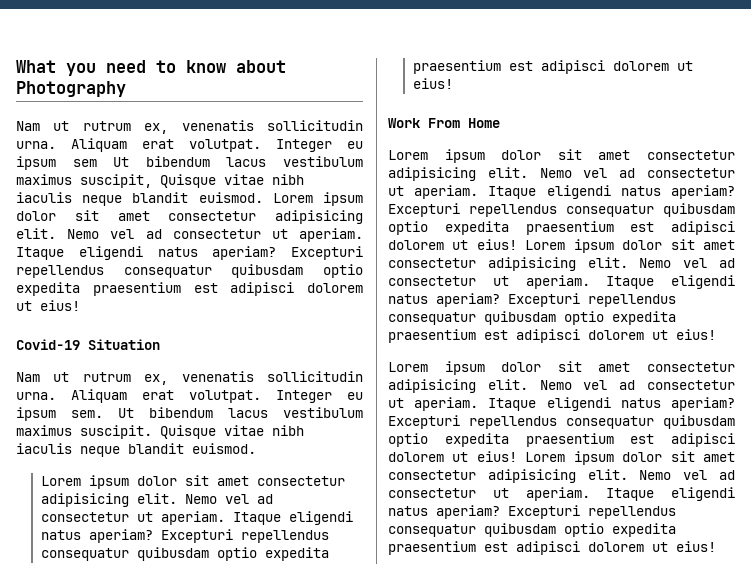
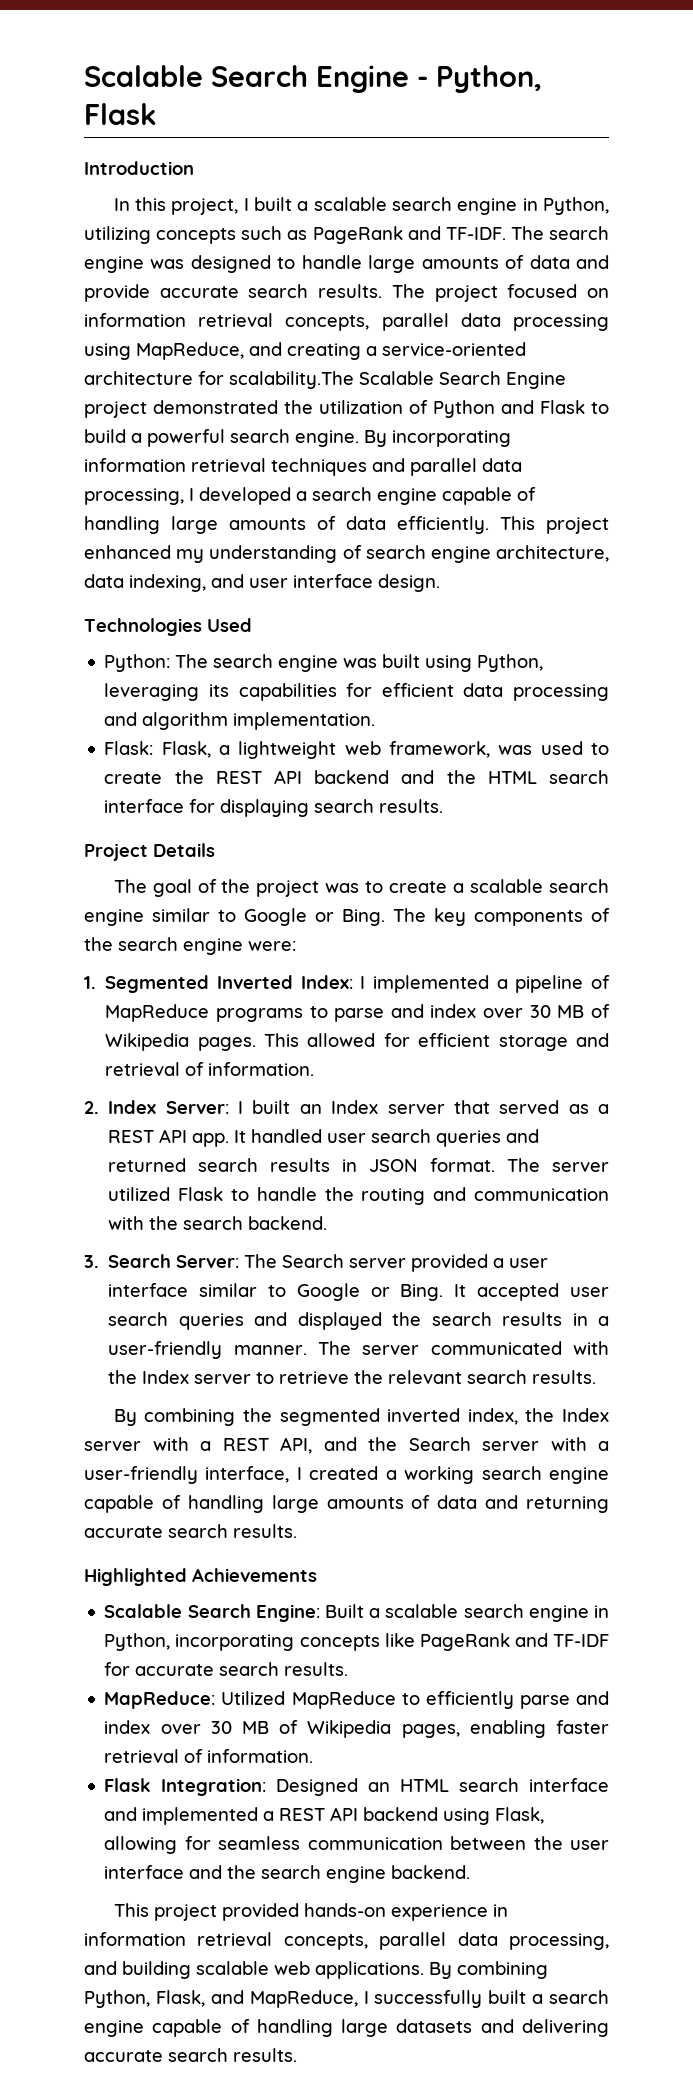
[16,60,286,76] [16,81,126,97] [16,120,363,134] [16,138,363,152] [16,156,363,170] [16,174,304,188] [16,192,363,206] [16,210,363,224] [16,228,363,242] [16,246,363,260] [16,264,363,278] [16,282,363,296] [16,300,80,311] [16,339,160,350] [16,371,363,385] [16,389,363,403] [16,407,363,421] [16,425,304,439] [16,443,256,457] [40,475,345,489] [40,493,273,507] [40,511,353,525] [40,529,329,543] [40,547,329,561] [412,60,693,74] [412,78,453,89] [388,118,500,128] [388,149,735,163] [388,167,735,181] [388,185,735,199] [388,203,735,217] [388,221,735,235] [388,239,735,253] [388,257,735,271] [388,275,735,289] [388,293,676,307] [388,311,676,325] [388,329,716,343] [388,361,735,375] [388,379,735,393] [388,397,735,411] [388,415,735,429] [388,433,735,447] [388,451,735,465] [388,469,735,483] [388,487,735,501] [388,505,676,519] [388,523,676,537] [388,541,716,555] What you need to know about Photography // Nam ut rutrum ex, venenatis sollicitudin urna. Aliquam erat volutpat. Integer eu ipsum sem Ut bibendum lacus vestibulum maximus suscipit, Quisque vitae nibh iaculis neque blandit euismod. Lorem ipsum dolor sit amet consectetur adipisicing elit. Nemo vel ad consectetur ut aperiam. Itaque eligendi natus aperiam? Excepturi repellendus consequatur quibusdam optio expedita praesentium est adipisci dolorem ut eius! // Covid-19 Situation // Nam ut rutrum ex, venenatis sollicitudin urna. Aliquam erat volutpat. Integer eu ipsum sem. Ut bibendum lacus vestibulum maximus suscipit. Quisque vitae nibh iaculis neque blandit euismod. // Lorem ipsum dolor sit amet consectetur adipisicing elit. Nemo vel ad consectetur ut aperiam. Itaque eligendi natus aperiam? Excepturi repellendus consequatur quibusdam optio expedita praesentium est adipisci dolorem ut eius! // Work From Home // Lorem ipsum dolor sit amet consectetur adipisicing elit. Nemo vel ad consectetur ut aperiam. Itaque eligendi natus aperiam? Excepturi repellendus consequatur quibusdam optio expedita praesentium est adipisci dolorem ut eius! Lorem ipsum dolor sit amet consectetur adipisicing elit. Nemo vel ad consectetur ut aperiam. Itaque eligendi natus aperiam? Excepturi repellendus consequatur quibusdam optio expedita praesentium est adipisci dolorem ut eius! // Lorem ipsum dolor sit amet consectetur adipisicing elit. Nemo vel ad consectetur ut aperiam. Itaque eligendi natus aperiam? Excepturi repellendus consequatur quibusdam optio expedita praesentium est adipisci dolorem ut eius! Lorem ipsum dolor sit amet consectetur adipisicing elit. Nemo vel ad consectetur ut aperiam. Itaque eligendi natus aperiam? Excepturi repellendus consequatur quibusdam optio expedita praesentium est adipisci dolorem ut eius! -> [84,65,542,93] [84,103,157,125] [84,161,194,175] [113,197,610,215] [84,226,609,244] [84,255,610,273] [84,284,609,302] [84,313,609,331] [84,342,526,360] [84,371,566,389] [84,400,609,418] [84,429,511,447] [84,458,522,476] [84,487,536,505] [84,516,609,534] [84,545,609,563] [84,574,440,592] [84,618,252,636] [104,654,544,672] [104,683,609,701] [104,712,376,730] [104,741,609,759] [104,770,609,784] [104,799,444,817] [84,843,215,861] [113,879,609,897] [84,908,610,926] [84,937,296,955] [84,975,610,993] [105,1004,611,1022] [105,1033,610,1051] [105,1062,315,1076] [84,1100,609,1114] [108,1129,540,1147] [108,1158,609,1172] [108,1187,609,1205] [108,1216,328,1230] [84,1254,549,1272] [108,1283,609,1301] [108,1312,609,1330] [108,1341,609,1359] [108,1370,597,1384] [113,1408,609,1426] [84,1437,609,1454] [84,1466,609,1484] [84,1495,609,1513] [84,1524,297,1538] [84,1568,317,1586] [104,1604,609,1622] [104,1633,609,1651] [104,1662,349,1676] [104,1691,609,1709] [104,1720,609,1738] [104,1749,314,1763] [104,1778,609,1796] [104,1807,545,1825] [104,1836,609,1854] [104,1865,471,1883] [113,1903,508,1921] [84,1932,609,1950] [84,1961,548,1979] [84,1990,609,2008] [84,2019,609,2037] [84,2048,297,2062] Scalable Search Engine - Python, Flask // Introduction // In this project, I built a scalable search engine in Python, utilizing concepts such as PageRank and TF-IDF. The search engine was designed to handle large amounts of data and provide accurate search results. The project focused on information retrieval concepts, parallel data processing using MapReduce, and creating a service-oriented architecture for scalability.The Scalable Search Engine project demonstrated the utilization of Python and Flask to build a powerful search engine. By incorporating information retrieval techniques and parallel data processing, I developed a search engine capable of handling large amounts of data efficiently. This project enhanced my understanding of search engine architecture, data indexing, and user interface design. // Technologies Used // Python: The search engine was built using Python, leveraging its capabilities for efficient data processing and algorithm implementation. // Flask: Flask, a lightweight web framework, was used to create the REST API backend and the HTML search interface for displaying search results. // Project Details // The goal of the project was to create a scalable search engine similar to Google or Bing. The key components of the search engine were: // 1. Segmented Inverted Index: I implemented a pipeline of MapReduce programs to parse and index over 30 MB of Wikipedia pages. This allowed for efficient storage and retrieval of information. // 2. Index Server: I built an Index server that served as a REST API app. It handled user search queries and returned search results in JSON format. The server utilized Flask to handle the routing and communication with the search backend. // 3. Search Server: The Search server provided a user interface similar to Google or Bing. It accepted user search queries and displayed the search results in a user-friendly manner. The server communicated with the Index server to retrieve the relevant search results. // By combining the segmented inverted index, the Index server with a REST API, and the Search server with a user-friendly interface, I created a working search engine capable of handling large amounts of data and returning accurate search results. // Highlighted Achievements // Scalable Search Engine: Built a scalable search engine in Python, incorporating concepts like PageRank and TF-IDF for accurate search results. // MapReduce: Utilized MapReduce to efficiently parse and index over 30 MB of Wikipedia pages, enabling faster retrieval of information. // Flask Integration: Designed an HTML search interface and implemented a REST API backend using Flask, allowing for seamless communication between the user interface and the search engine backend. // This project provided hands-on experience in information retrieval concepts, parallel data processing, and building scalable web applications. By combining Python, Flask, and MapReduce, I successfully built a search engine capable of handling large datasets and delivering accurate search results.

